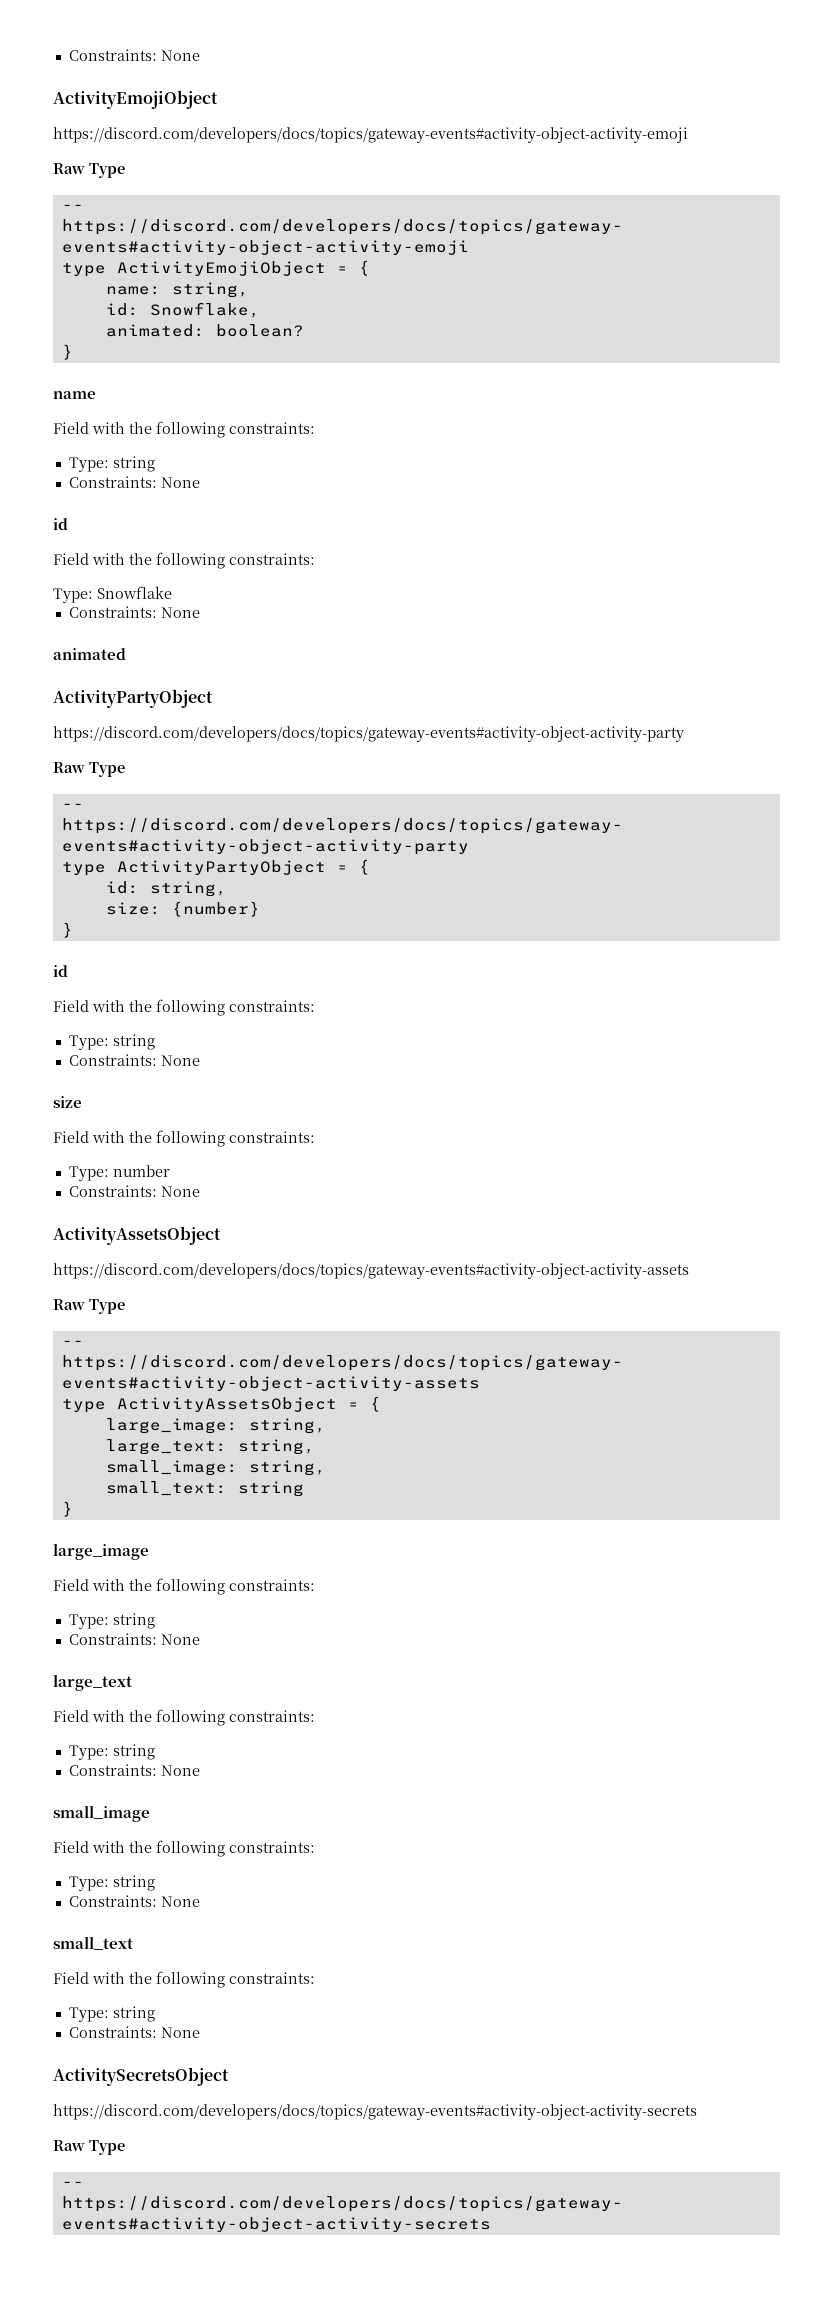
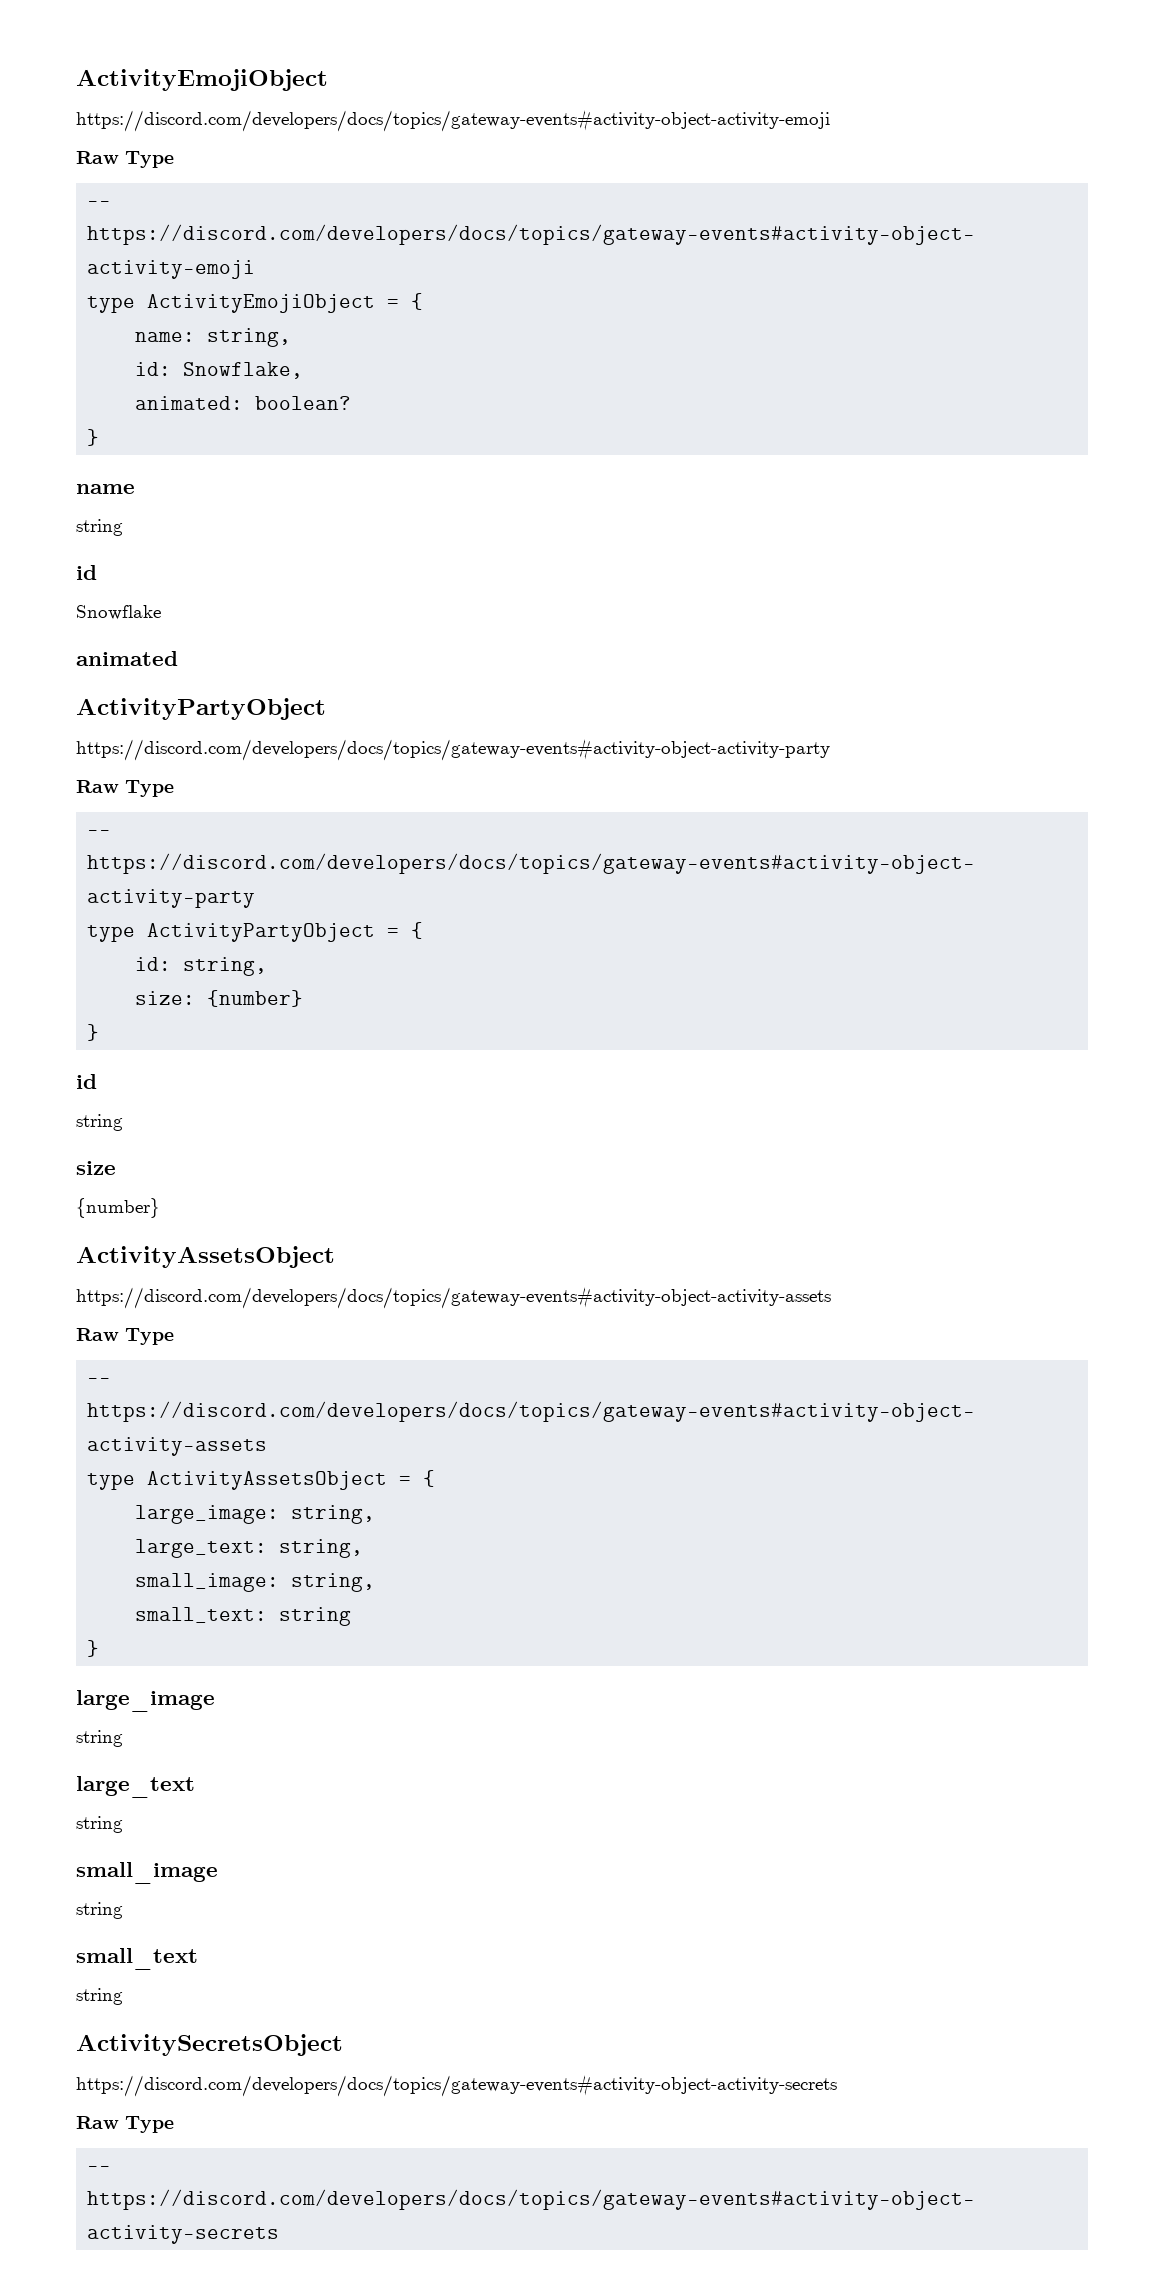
[68,49,200,61] Constraints: None // -> (76, 80) none
[53,421,315,438] [68,456,155,472] [68,476,200,488] [53,518,68,530] [53,552,315,569] [53,588,93,603] Field with the following constraints: // Type: string // Constraints: None // id // Field with the following constraints: // Type: -> [76,519,123,536] [76,565,97,580] string // id //
[68,606,200,618] // Constraints: None -> (161, 612) none
[53,999,315,1016] [68,1034,155,1050] [68,1054,200,1066] Field with the following constraints: // Type: string // Constraints: None -> [76,1114,123,1131] string
[53,1130,315,1147] [68,1165,170,1181] [68,1185,200,1197] Field with the following constraints: // Type: number // Constraints: None -> [76,1198,160,1218] {number}
[53,1578,315,1595] [68,1613,155,1629] [68,1633,200,1645] Field with the following constraints: // Type: string // Constraints: None -> [76,1730,123,1747] string
[53,1709,315,1726] [68,1744,155,1760] [68,1764,200,1776] Field with the following constraints: // Type: string // Constraints: None -> [76,1816,123,1833] string
[53,1840,315,1857] [68,1875,155,1891] [68,1895,200,1907] Field with the following constraints: // Type: string // Constraints: None -> [76,1902,123,1919] string
[53,1971,315,1988] [68,2006,155,2022] [68,2026,200,2038] Field with the following constraints: // Type: string // Constraints: None -> [76,1988,123,2005] string

